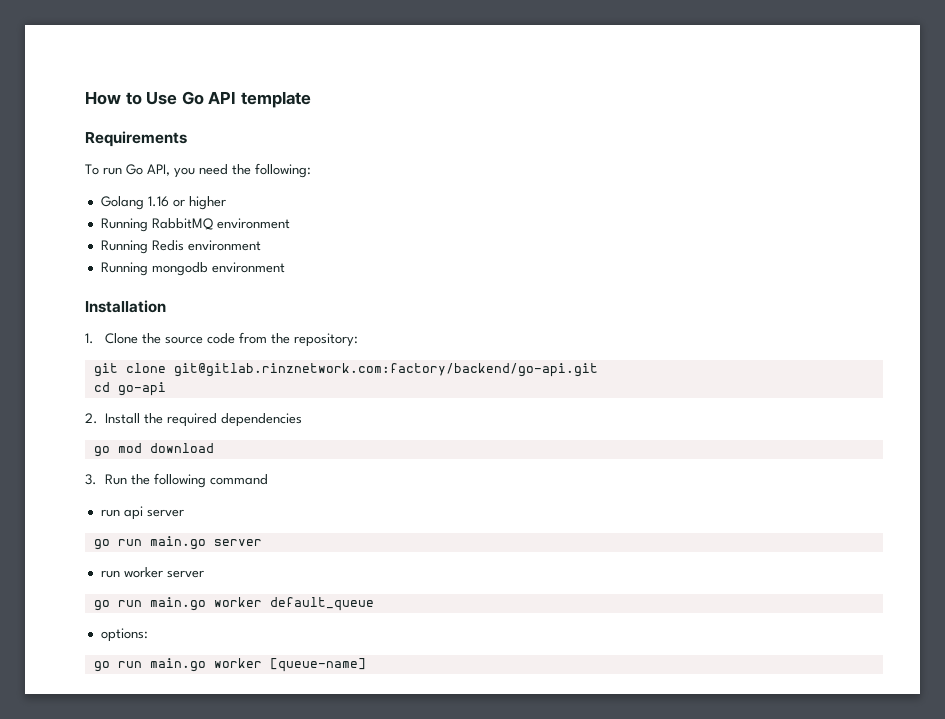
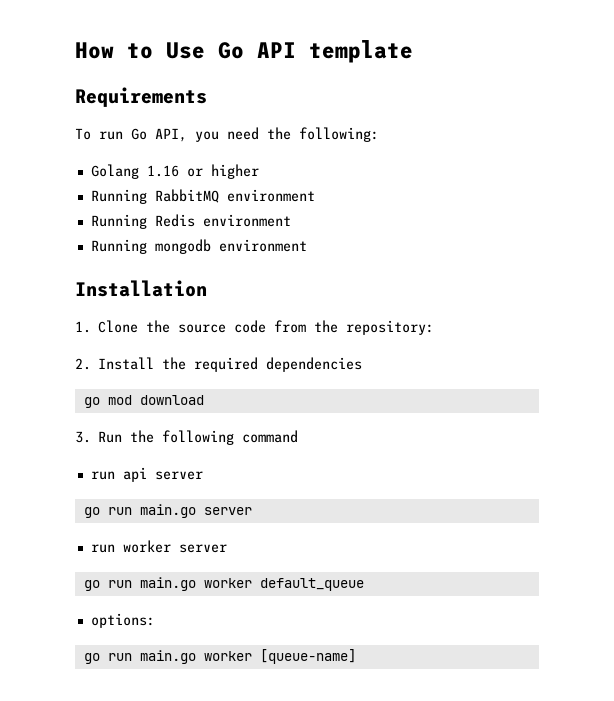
[93,363,598,377] [93,382,166,396] // git clone git@gitlab.rinznetwork.com:factory/backend/go-api.git // cd go-api -> (435, 327) none

